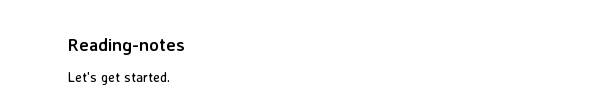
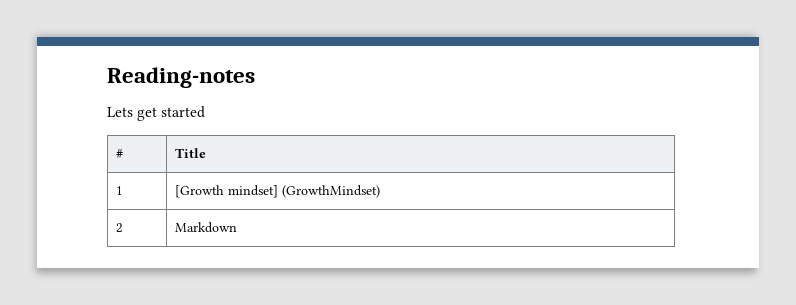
[68,72,170,85] Let's get started. -> [107,106,206,121] [116,149,124,158] [175,148,207,158] [116,186,124,195] [175,185,381,198] [116,223,124,233] [175,222,238,233] Lets get started // # | Title // 1 | [Growth mindset] (GrowthMindset) // 2 | Markdown

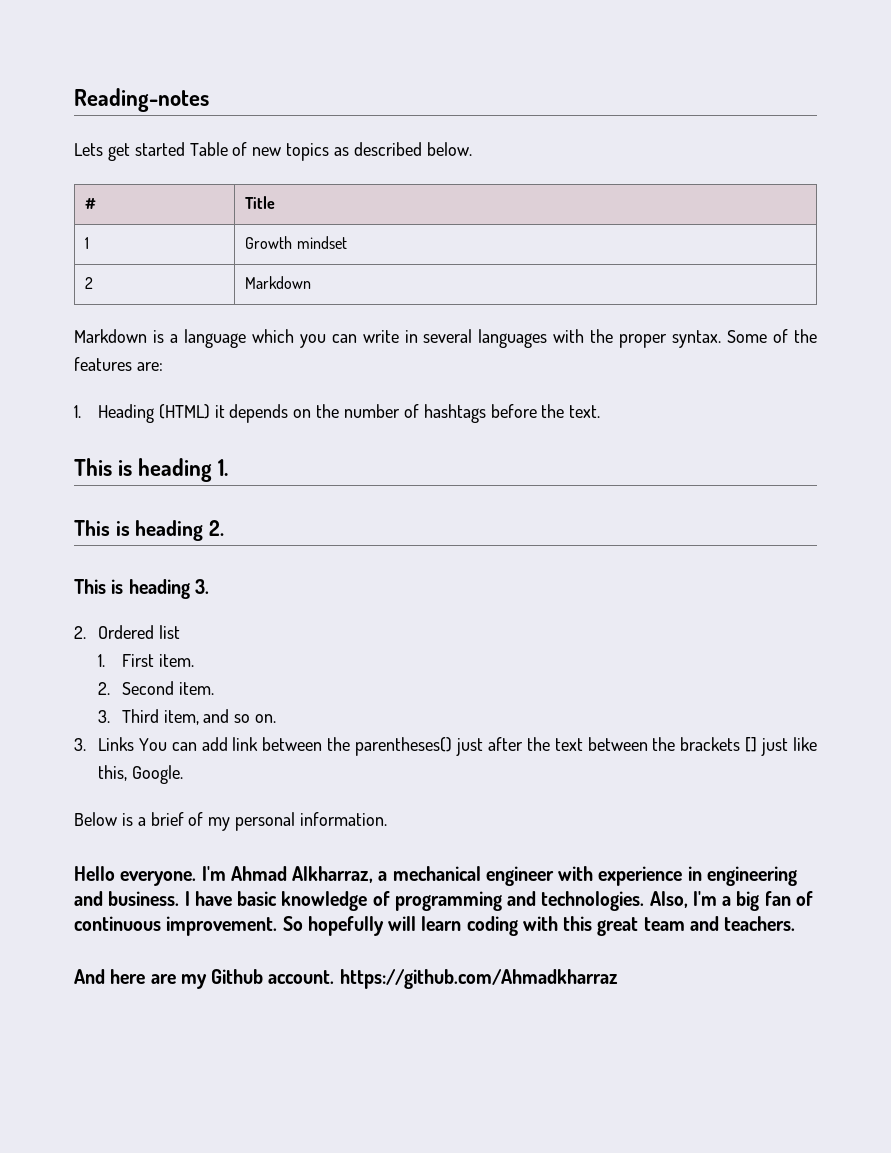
(206, 112) none -> [189,142,472,161] Table of new topics as described below.
[175,185,381,198] [Growth mindset] (GrowthMindset) -> [245,236,347,249] Growth mindset
(238, 227) none -> [74,329,818,348] [74,357,163,371] [74,404,601,423] [74,458,229,482] [74,520,225,541] [74,579,209,599] [74,625,180,639] [97,654,194,667] [97,681,214,695] [97,709,277,725] [74,737,817,756] [97,765,183,784] [74,812,388,831] [74,866,797,886] [74,891,813,911] [74,916,796,936] [74,969,618,989] // Markdown is a language which you can write in several languages with the proper syntax. Some of the features are: // 1. Heading (HTML) it depends on the number of hashtags before the text. // This is heading 1. // This is heading 2. // This is heading 3. // 2. Ordered list // 1. First item. // 2. Second item. // 3. Third item, and so on. // 3. Links You can add link between the parentheses() just after the text between the brackets [] just like this, Google. // Below is a brief of my personal information. // Hello everyone. I'm Ahmad Alkharraz, a mechanical engineer with experience in engineering and business. I have basic knowledge of programming and technologies. Also, I'm a big fan of continuous improvement. So hopefully will learn coding with this great team and teachers. // And here are my Github account. https://github.com/Ahmadkharraz

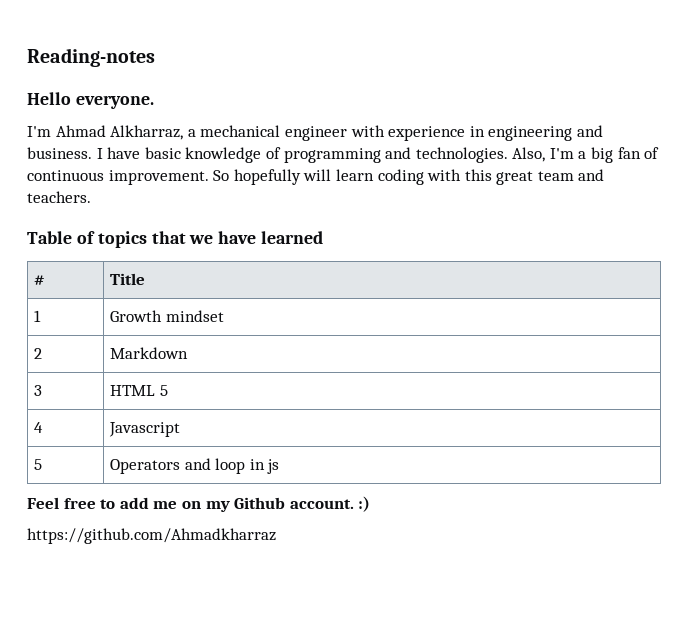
[74,142,472,161] [85,198,97,209] [245,196,276,209] [85,237,90,249] [245,236,347,249] [85,277,94,289] [245,276,312,289] [74,329,818,348] [74,357,163,371] [74,404,601,423] [74,458,229,482] [74,520,225,541] [74,579,209,599] [74,625,180,639] [97,654,194,667] [97,681,214,695] [97,709,277,725] [74,737,817,756] [97,765,183,784] [74,812,388,831] // Lets get started Table of new topics as described below. // # | Title // 1 | Growth mindset // 2 | Markdown // Markdown is a language which you can write in several languages with the proper syntax. Some of the features are: // 1. Heading (HTML) it depends on the number of hashtags before the text. // This is heading 1. // This is heading 2. // This is heading 3. // 2. Ordered list // 1. First item. // 2. Second item. // 3. Third item, and so on. // 3. Links You can add link between the parentheses() just after the text between the brackets [] just like this, Google. // Below is a brief of my personal information. -> (155, 57) none
(197, 878) none -> (154, 102) //
[74,969,176,984] And here are -> [27,231,324,248] [33,275,45,285] [109,273,145,285] [33,310,41,322] [109,310,224,322] [33,348,42,359] [109,347,188,359] [33,385,42,396] [109,385,168,396] [33,422,43,433] [108,422,180,437] [33,459,42,470] [109,458,280,474] [27,497,201,509] Table of topics that we have learned // # | Title // 1 | Growth mindset // 2 | Markdown // 3 | HTML 5 // 4 | Javascript // 5 | Operators and loop in js // Feel free to add me on
(335, 977) none -> [358,496,371,512] :) //

